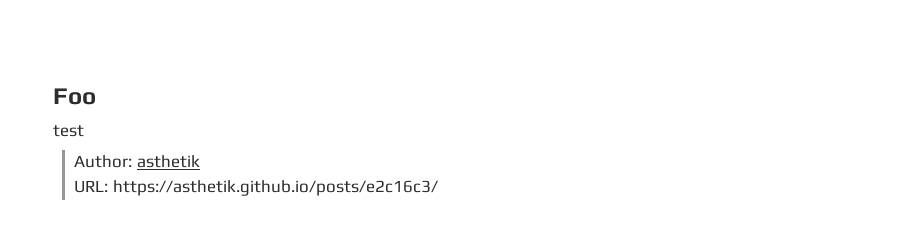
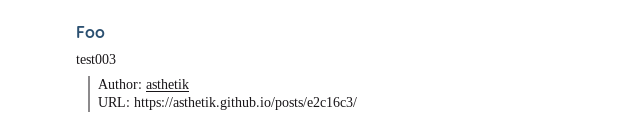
[53,125,84,137] test -> [76,54,116,64] test003

